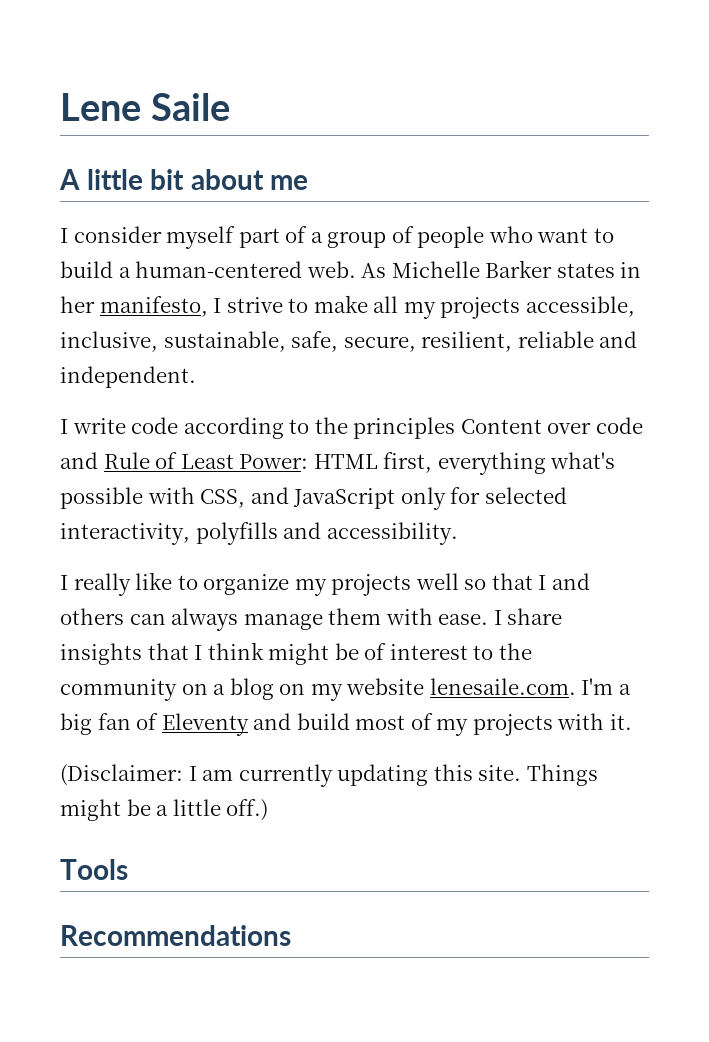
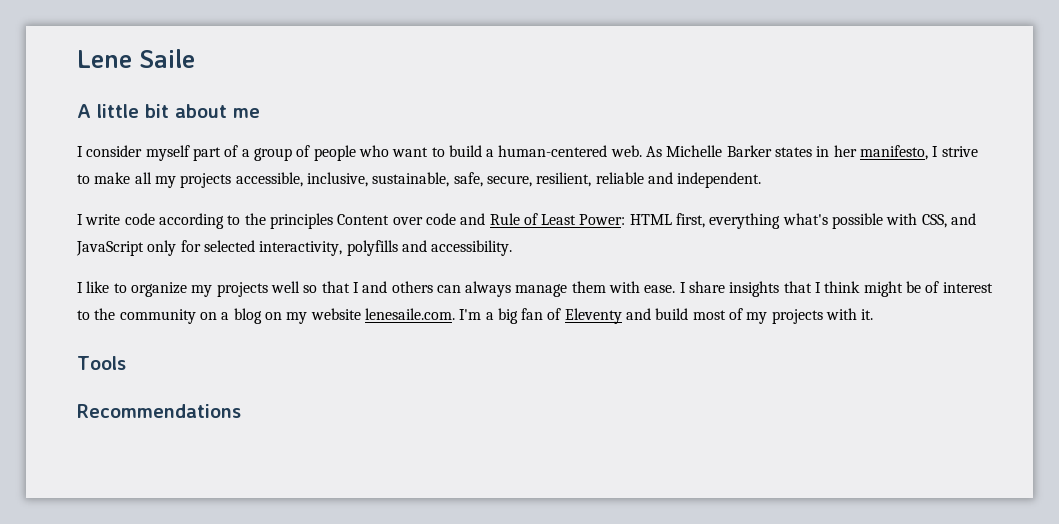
[73,573,131,596] really -> (83, 287) none
[60,764,598,787] [60,799,269,821] // (Disclaimer: I am currently updating this site. Things might be a little off.) -> (874, 314) none

